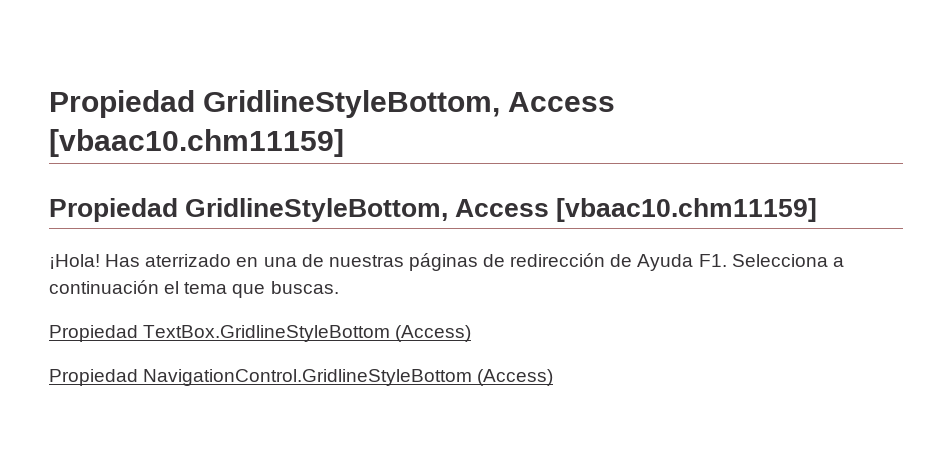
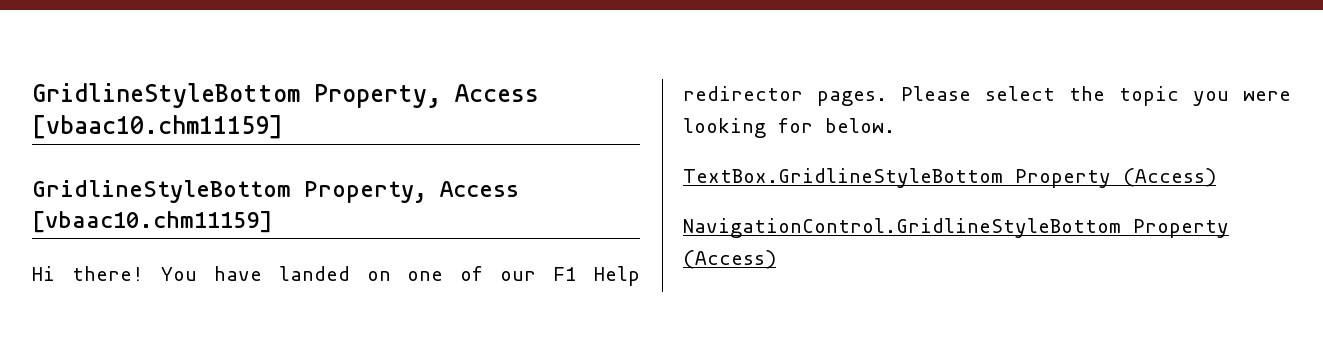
[49,90,616,118] [49,129,344,157] [49,198,818,222] [49,253,844,271] [49,280,339,298] [49,325,391,342] Propiedad GridlineStyleBottom, Access [vbaac10.chm11159] // Propiedad GridlineStyleBottom, Access [vbaac10.chm11159] // ¡Hola! Has aterrizado en una de nuestras páginas de redirección de Ayuda F1. Selecciona a continuación el tema que buscas. // Propiedad TextBox.GridlineStyleBottom -> [32,83,539,108] [32,115,283,139] [32,180,519,203] [32,211,273,233] [32,266,640,286] [683,86,1291,106] [683,118,895,138] [683,168,1111,188] GridlineStyleBottom Property, Access [vbaac10.chm11159] // GridlineStyleBottom Property, Access [vbaac10.chm11159] // Hi there! You have landed on one of our F1 Help redirector pages. Please select the topic you were looking for below. // TextBox.GridlineStyleBottom Property
[49,369,473,386] Propiedad NavigationControl.GridlineStyleBottom -> [683,218,1229,238] NavigationControl.GridlineStyleBottom Property

